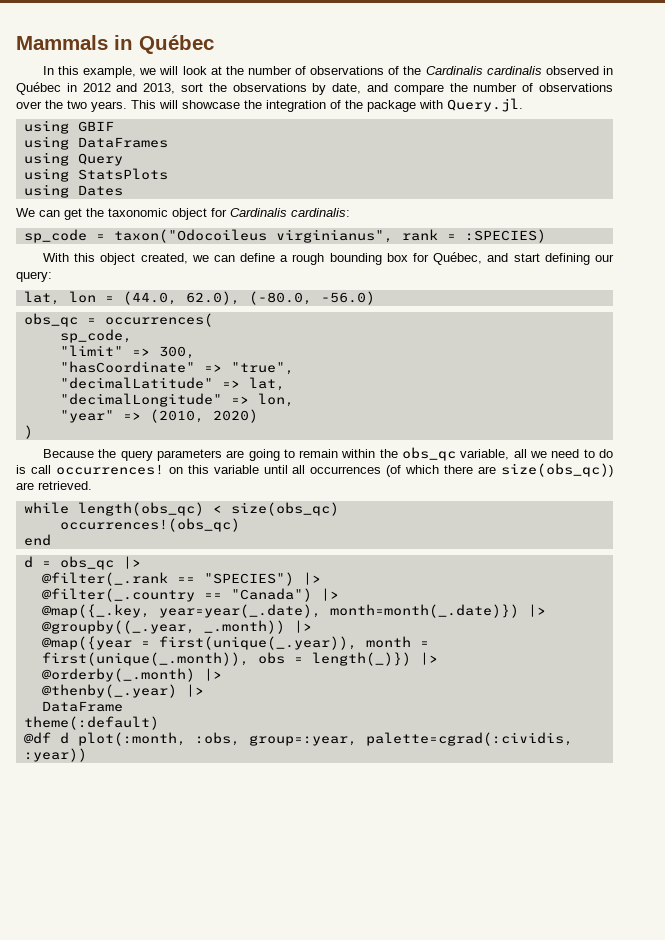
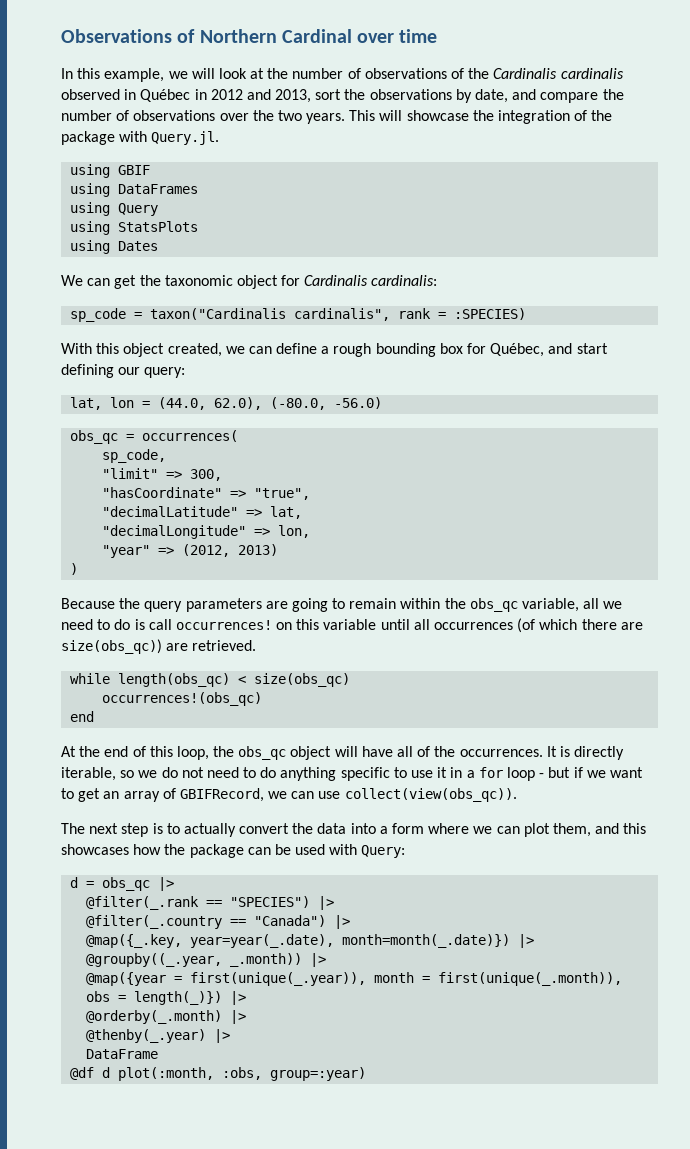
[16,35,214,54] Mammals in Québec -> [61,29,438,43] Observations of Northern Cardinal over time
[113,229,393,243] taxon("Odocoileus virginianus", -> [150,308,391,321] taxon("Cardinalis cardinalis",
[149,409,258,423] (2010, 2020) -> [182,544,279,557] (2012, 2013)
(51, 540) none -> [61,746,625,760] [61,767,643,781] [61,788,517,802] [61,823,647,837] [61,844,406,858] // At the end of this loop, the obs_qc object will have all of the occurrences. It is directly iterable, so we do not need to do anything specific to use it in a for loop - but if we want to get an array of GBIFRecord, we can use collect(view(obs_qc)). // The next step is to actually convert the data into a form where we can plot them, and this showcases how the package can be used with Query:
[23,716,159,730] // theme(:default) -> (159, 1054) none
[248,732,573,746] [23,748,87,762] group=:year, palette=cgrad(:cividis, :year)) -> [270,1067,367,1081] group=:year)

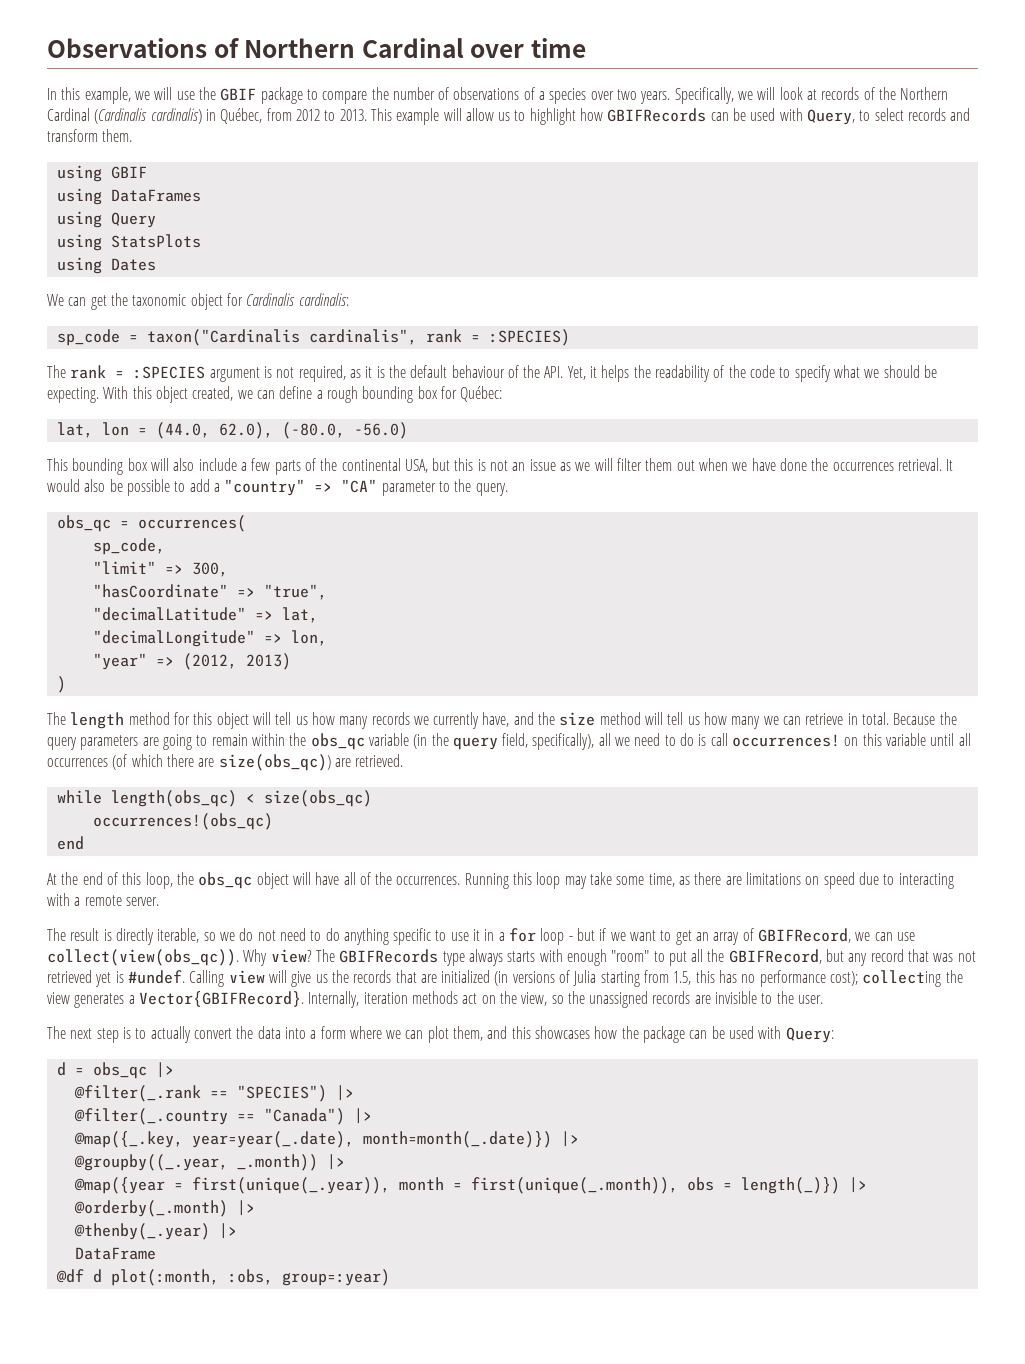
[218,68,265,79] look at -> [176,87,368,104] use the GBIF package to compare
[468,68,624,79] [61,89,624,103] [61,110,613,124] [61,131,220,145] the Cardinalis cardinalis observed in Québec in 2012 and 2013, sort the observations by date, and compare the number of observations over the two years. This will showcase the integration of the package with Query.jl. -> [539,87,949,104] [47,108,971,125] [47,129,133,142] a species over two years. Specifically, we will look at records of the Northern Cardinal (Cardinalis cardinalis) in Québec, from 2012 to 2013. This example will allow us to highlight how GBIFRecords can be used with Query, to select records and transform them.
(527, 314) none -> [47,365,937,382] [47,387,99,403] The rank = :SPECIES argument is not required, as it is the default behaviour of the API. Yet, it helps the readability of the code to specify what we should be expecting.
[490,343,608,357] [61,364,186,378] Québec, and start defining our query: -> [460,386,503,402] Québec:
(383, 403) none -> [47,458,954,475] [47,479,508,496] // This bounding box will also include a few parts of the continental USA, but this is not an issue as we will filter them out when we have done the occurrences retrieval. It would also be possible to add a "country" => "CA" parameter to the query.
(79, 569) none -> [47,712,889,729] The length method for this object will tell us how many records we currently have, and the size method will tell us how many we can retrieve in total.
[522,598,580,612] variable, -> [368,733,595,750] variable (in the query field, specifically),
[546,746,557,757] It -> [464,872,954,889] [47,893,159,906] [47,928,100,941] Running this loop may take some time, as there are limitations on speed due to interacting with a remote server. // The result
(517, 795) none -> [243,949,976,966] [47,970,963,987] [47,991,824,1008] Why view? The GBIFRecords type always starts with enough "room" to put all the GBIFRecord, but any record that was not retrieved yet is #undef. Calling view will give us the records that are initialized (in versions of Julia starting from 1.5, this has no performance cost); collecting the view generates a Vector{GBIFRecord}. Internally, iteration methods act on the view, so the unassigned records are invisible to the user.

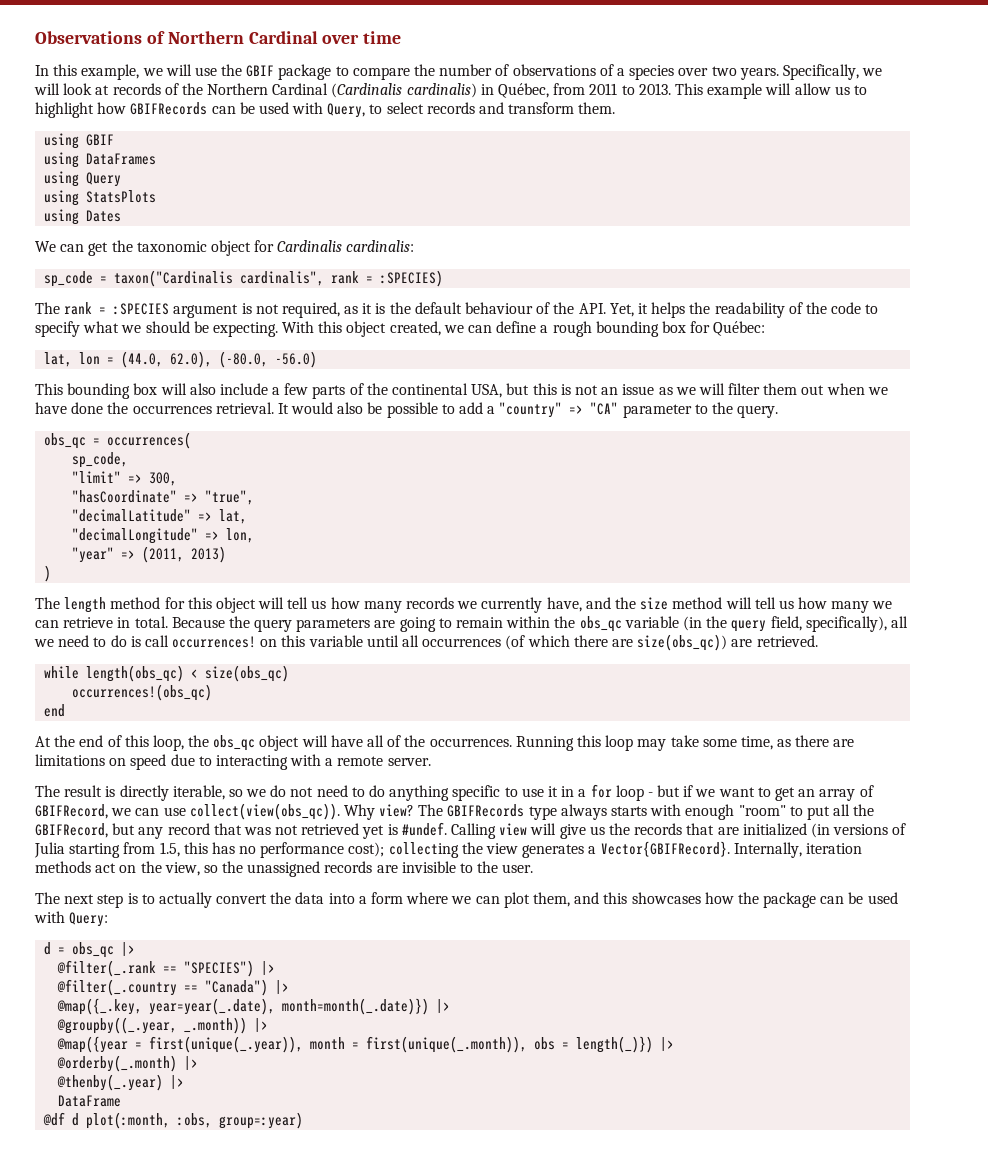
[295,109,320,121] 2012 -> [589,83,618,95] 2011
[182,653,237,670] (2012, -> [142,546,185,563] (2011,

